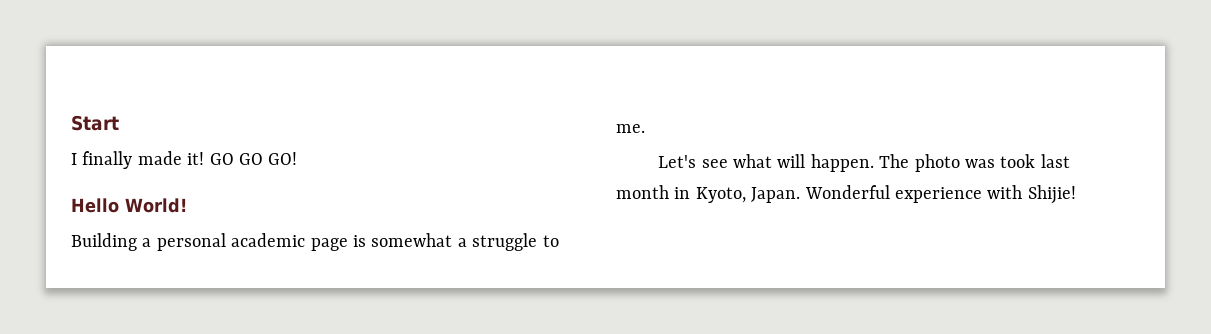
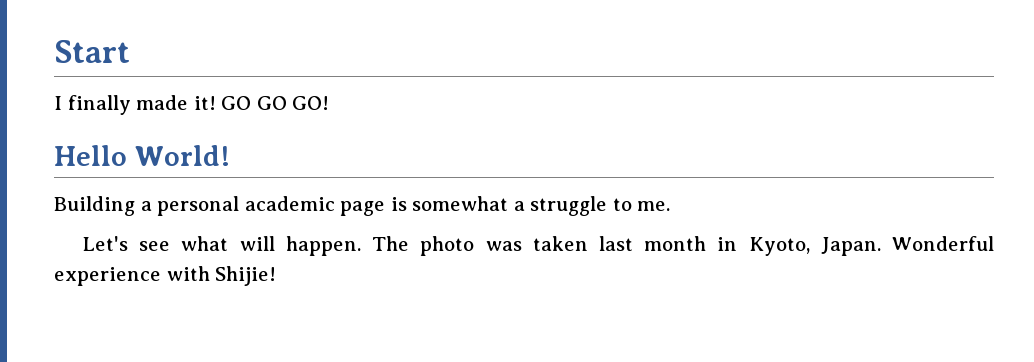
[1000,154,1036,168] took -> [532,236,588,251] taken

